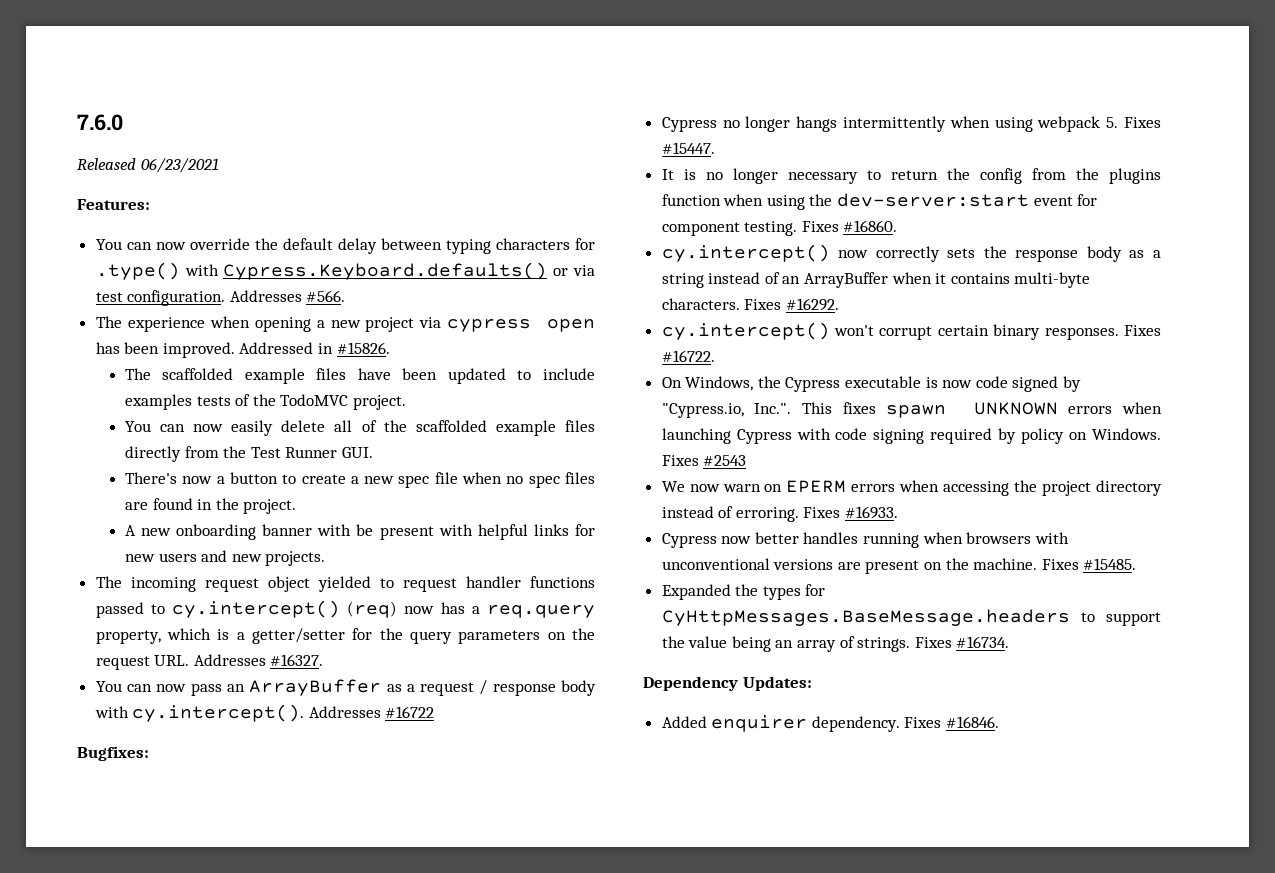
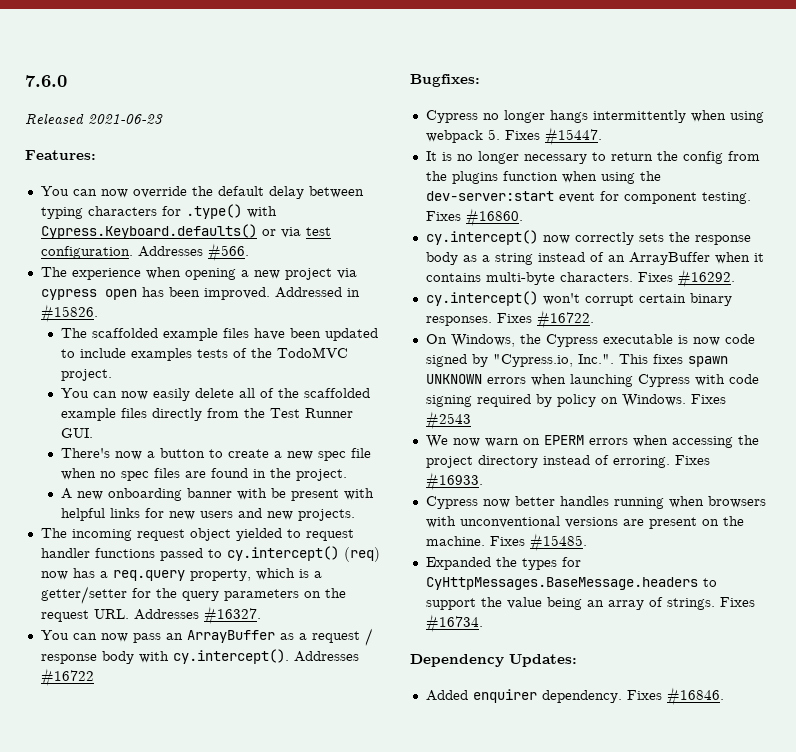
[140,158,219,173] 06/23/2021 -> [88,114,163,124] 2021-06-23

